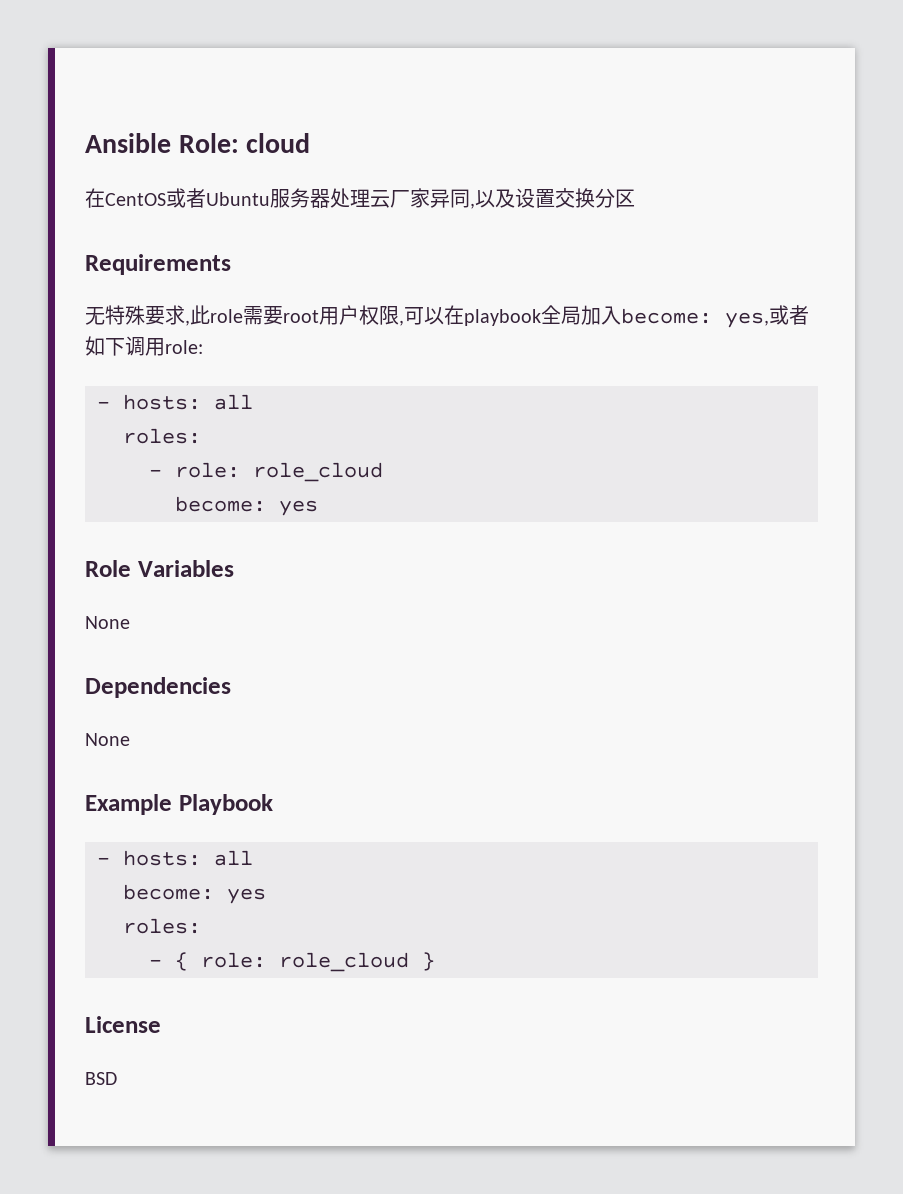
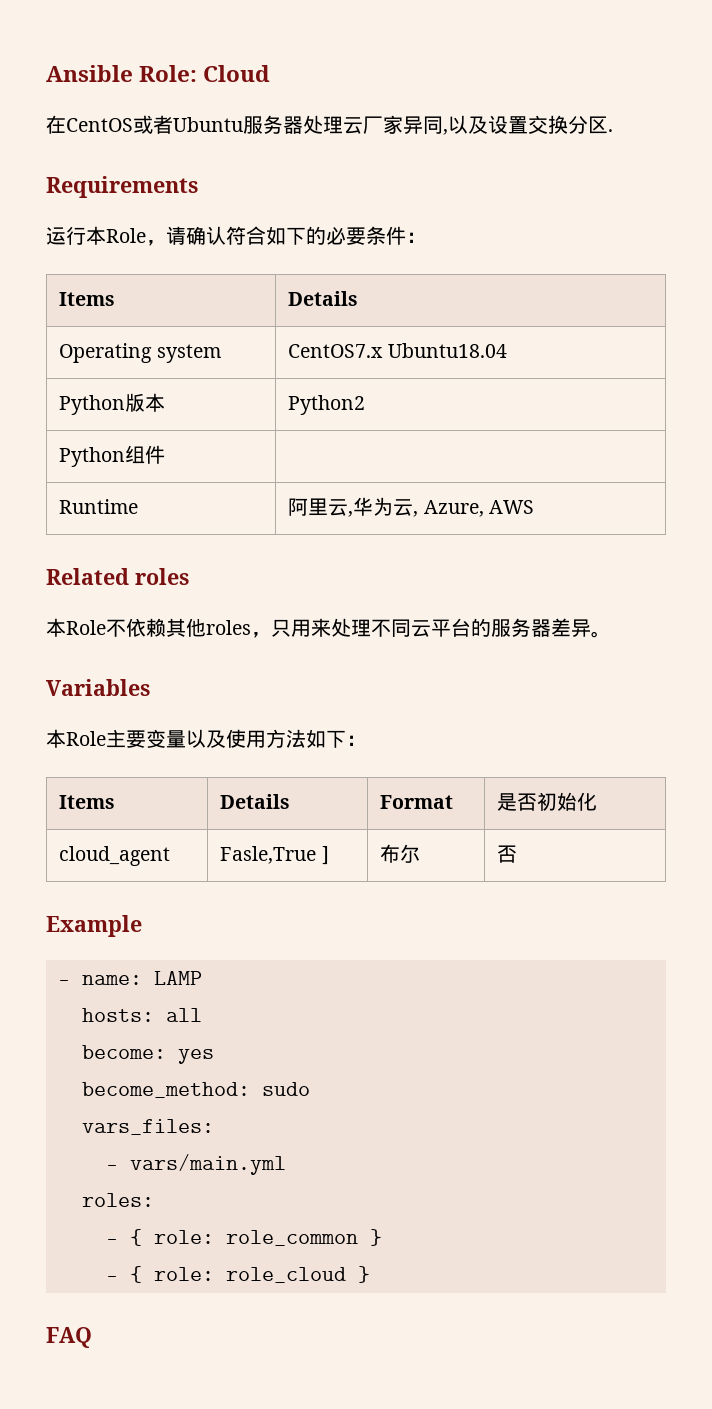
[246,133,311,153] cloud -> [203,65,271,82] Cloud
(635, 198) none -> [608,129,613,132] .
[85,305,809,328] [85,336,203,356] [97,394,253,410] [123,428,201,444] [149,462,383,482] [175,496,318,516] [85,560,234,577] [85,616,130,629] [85,677,231,698] [85,733,130,746] [85,794,273,815] [97,850,253,866] [123,884,266,904] [123,918,201,934] 无特殊要求,此role需要root用户权限,可以在playbook全局加入become: yes,或者如下调用role: // - hosts: all // roles: // - role: role_cloud // become: yes // Role Variables // None // Dependencies // None // Example Playbook // - hosts: all // become: yes // roles: -> [46,226,426,246] [59,292,116,306] [288,291,359,306] [59,343,221,363] [288,343,507,358] [59,393,166,415] [288,395,366,415] [59,445,166,467] [59,499,139,514] [288,497,534,517] [46,568,189,585] [46,618,611,638] [46,679,150,696] [46,729,366,748] [59,795,116,809] [220,794,291,809] [380,795,454,809] [497,792,598,811] [59,846,171,866] [220,846,329,865] [380,844,421,863] [497,845,518,863] [46,915,142,937] [57,971,202,985] [81,1008,202,1022] [81,1045,214,1064] [81,1082,310,1098] [81,1119,214,1135] [105,1154,286,1175] [81,1193,154,1207] [105,1229,382,1246] 运行本Role，请确认符合如下的必要条件： // Items | Details // Operating system | CentOS7.x Ubuntu18.04 // Python版本 | Python2 // Python组件 | // Runtime | 阿里云,华为云, Azure, AWS // Related roles // 本Role不依赖其他roles，只用来处理不同云平台的服务器差异。 // Variables // 本Role主要变量以及使用方法如下： // Items | Details | Format | 是否初始化 // cloud_agent | Fasle,True ] | 布尔 | 否 // Example // - name: LAMP // hosts: all // become: yes // become_method: sudo // vars_files: // - vars/main.yml // roles: // - { role: role_common }
[85,1016,161,1033] [85,1072,117,1085] License // BSD -> [46,1327,92,1348] FAQ

